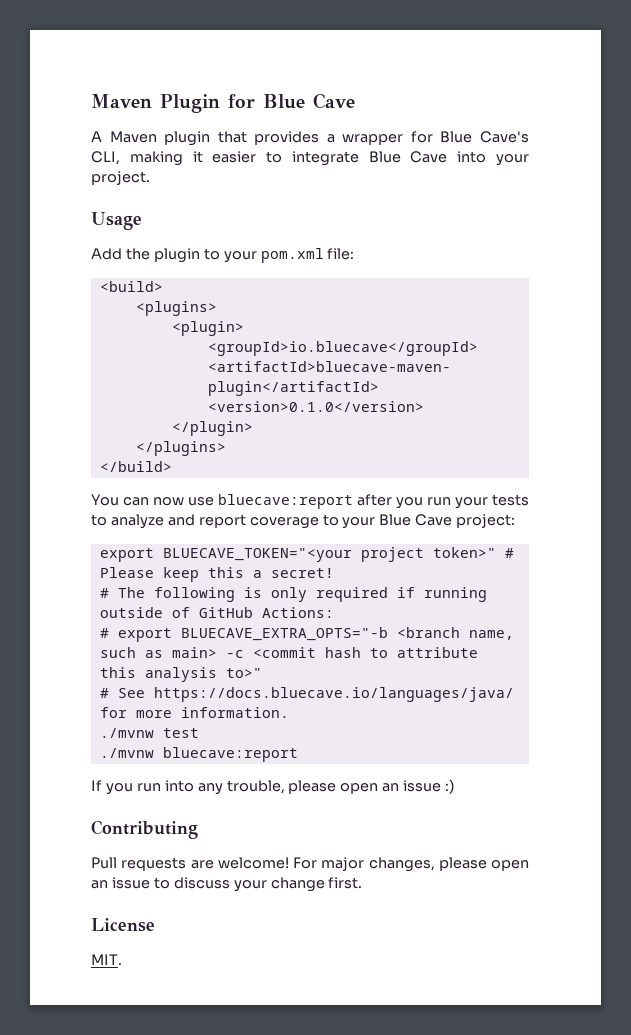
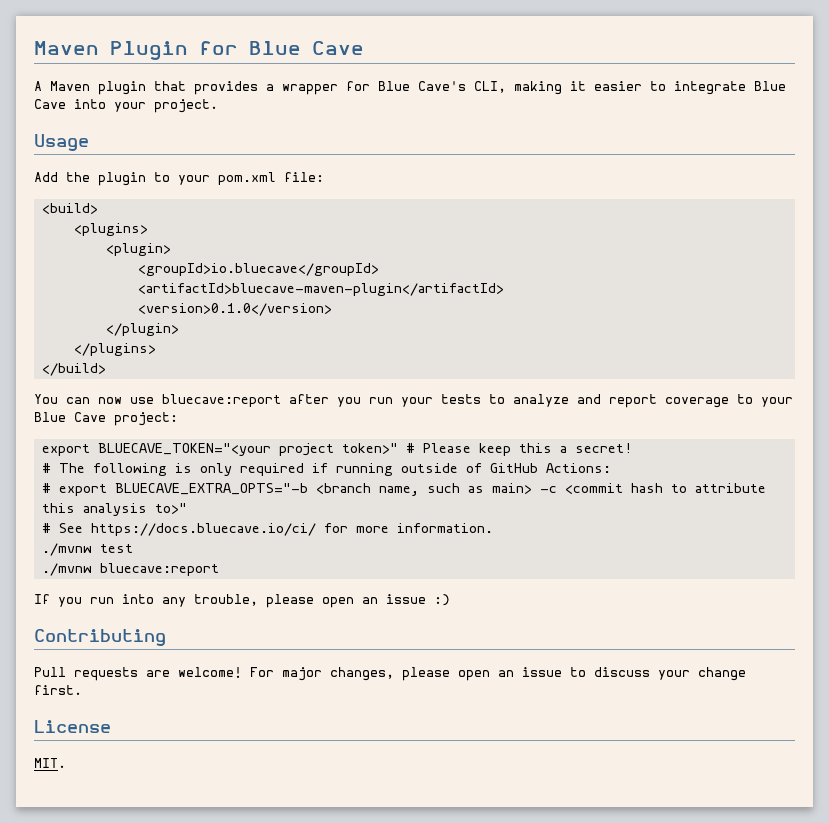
[153,687,514,702] https://docs.bluecave.io/languages/java/ -> [90,523,316,536] https://docs.bluecave.io/ci/

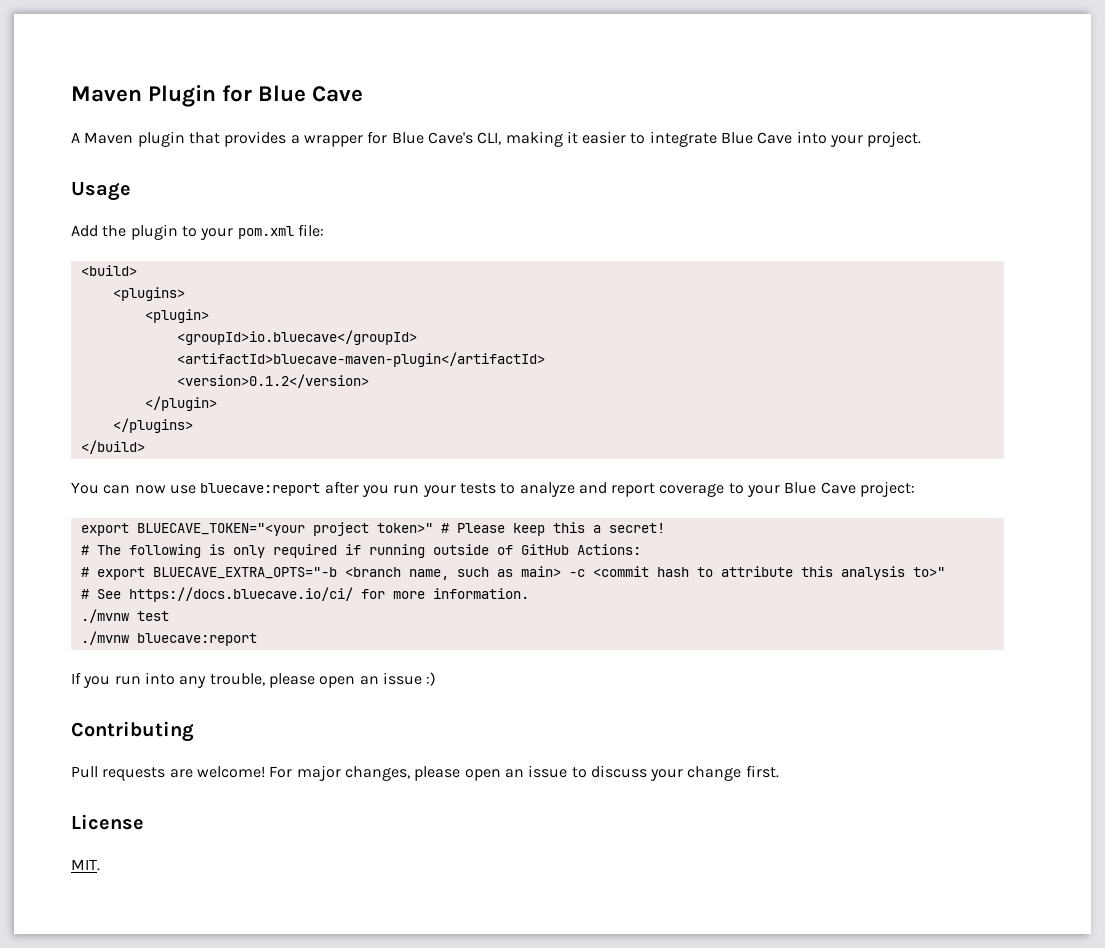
[137,303,332,316] <version>0.1.0</version> -> [176,374,369,388] <version>0.1.2</version>

